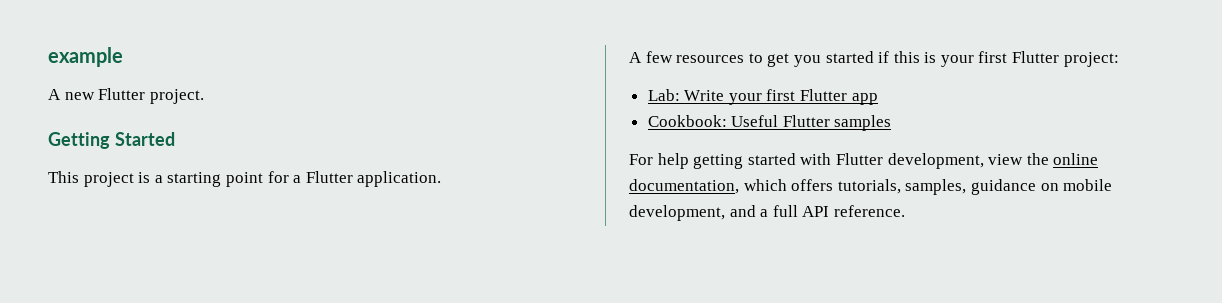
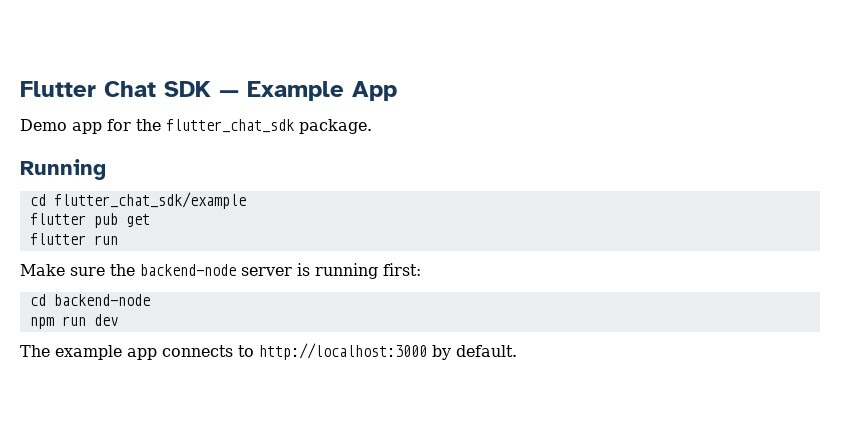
[48,47,123,67] [48,88,204,104] [48,132,175,149] [48,171,442,187] [629,51,1119,67] [647,89,878,105] [647,115,892,131] [629,153,1099,169] [629,179,1113,195] [629,205,905,221] example // A new Flutter project. // Getting Started // This project is a starting point for a Flutter application. // A few resources to get you started if this is your first Flutter project: // Lab: Write your first Flutter app // Cookbook: Useful Flutter samples // For help getting started with Flutter development, view the online documentation, which offers tutorials, samples, guidance on mobile development, and a full API reference. -> [20,81,397,101] [20,119,372,134] [20,159,106,180] [29,192,246,209] [29,213,150,228] [29,233,118,245] [20,263,421,279] [29,294,150,306] [29,314,118,329] [20,343,517,360] Flutter Chat SDK — Example App // Demo app for the flutter_chat_sdk package. // Running // cd flutter_chat_sdk/example // flutter pub get // flutter run // Make sure the backend-node server is running first: // cd backend-node // npm run dev // The example app connects to http://localhost:3000 by default.

